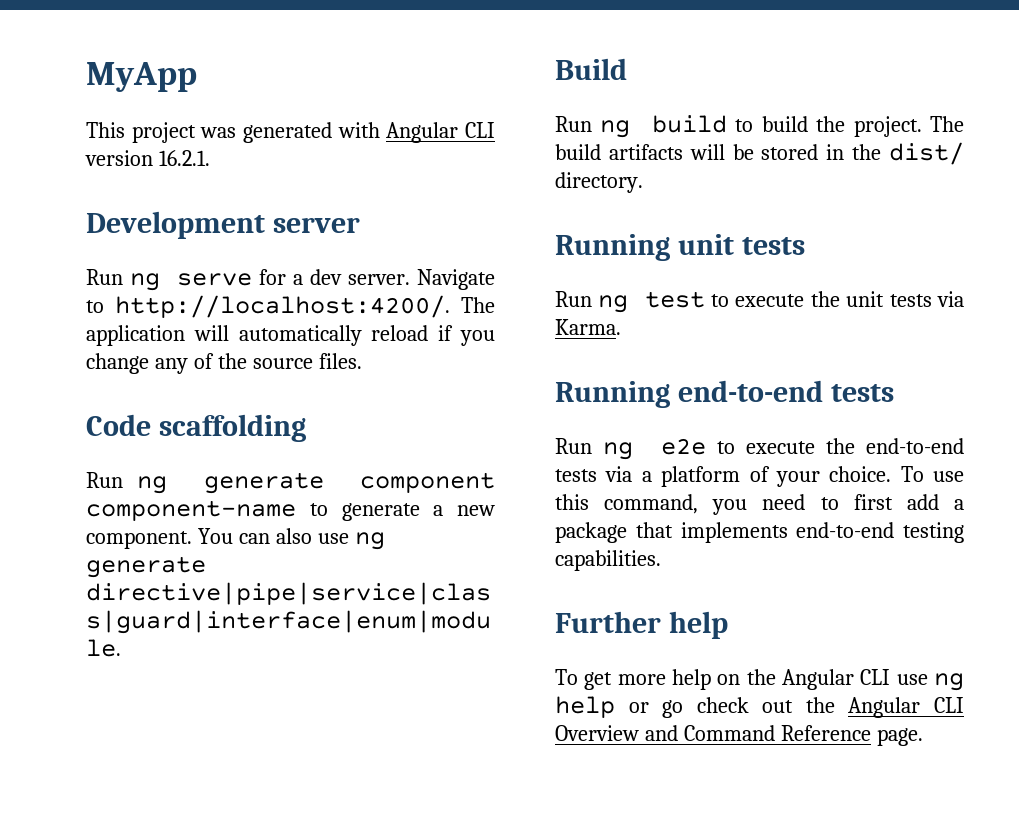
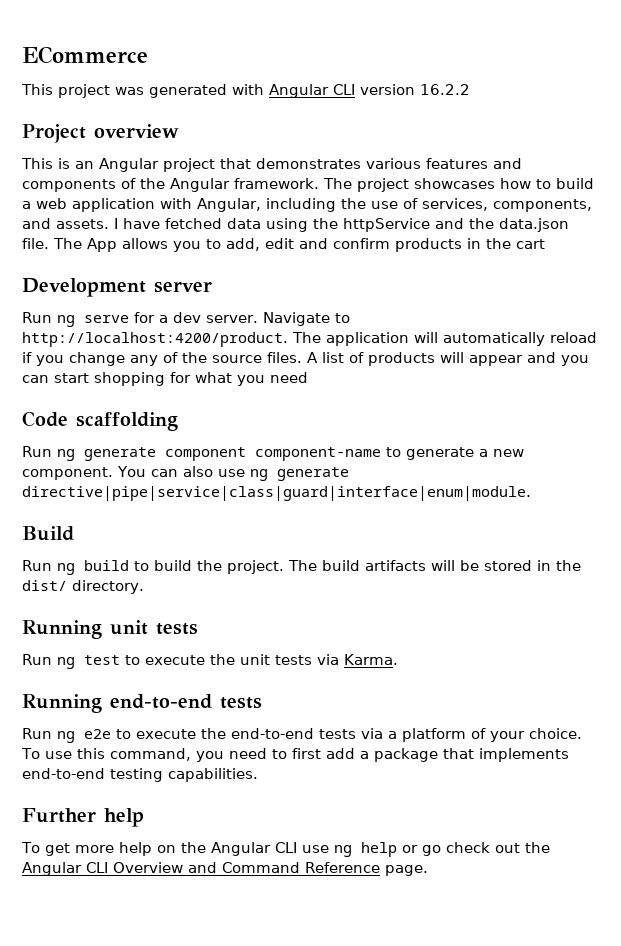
[86,62,197,92] MyApp -> [22,46,148,64] ECommerce
[158,150,210,166] 16.2.1. -> [420,84,470,95] [22,124,179,143] [21,158,522,172] [22,178,594,192] [22,198,592,212] [22,218,569,232] [22,238,545,252] 16.2.2 // Project overview // This is an Angular project that demonstrates various features and components of the Angular framework. The project showcases how to build a web application with Angular, including the use of services, components, and assets. I have fetched data using the httpService and the data.json file. The App allows you to add, edit and confirm products in the cart
[115,295,450,318] http://localhost:4200/. -> [22,332,288,347] http://localhost:4200/product.
(362, 361) none -> [307,352,589,366] [22,372,308,386] A list of products will appear and you can start shopping for what you need

